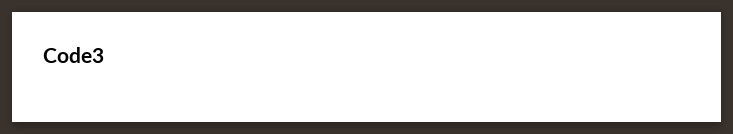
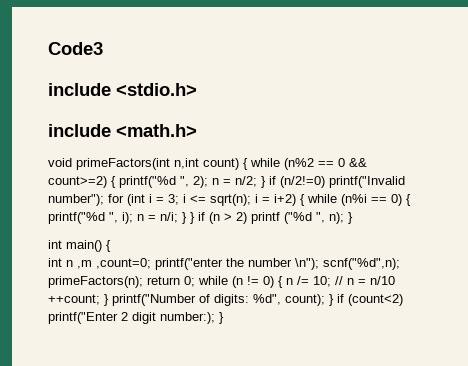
(104, 55) none -> [48,83,197,96] [48,124,197,137] [48,158,367,170] [48,176,405,188] [48,194,411,206] [48,212,353,224] [48,240,111,252] [48,258,400,270] [48,276,395,288] [48,294,403,306] [48,312,224,324] // include <stdio.h> // include <math.h> // void primeFactors(int n,int count) { while (n%2 == 0 && count>=2) { printf("%d ", 2); n = n/2; } if (n/2!=0) printf("Invalid number"); for (int i = 3; i <= sqrt(n); i = i+2) { while (n%i == 0) { printf("%d ", i); n = n/i; } } if (n > 2) printf ("%d ", n); } // int main() { // int n ,m ,count=0; printf("enter the number \n"); scnf("%d",n); primeFactors(n); return 0; while (n != 0) { n /= 10; // n = n/10 ++count; } printf("Number of digits: %d", count); } if (count<2) printf("Enter 2 digit number:); }

